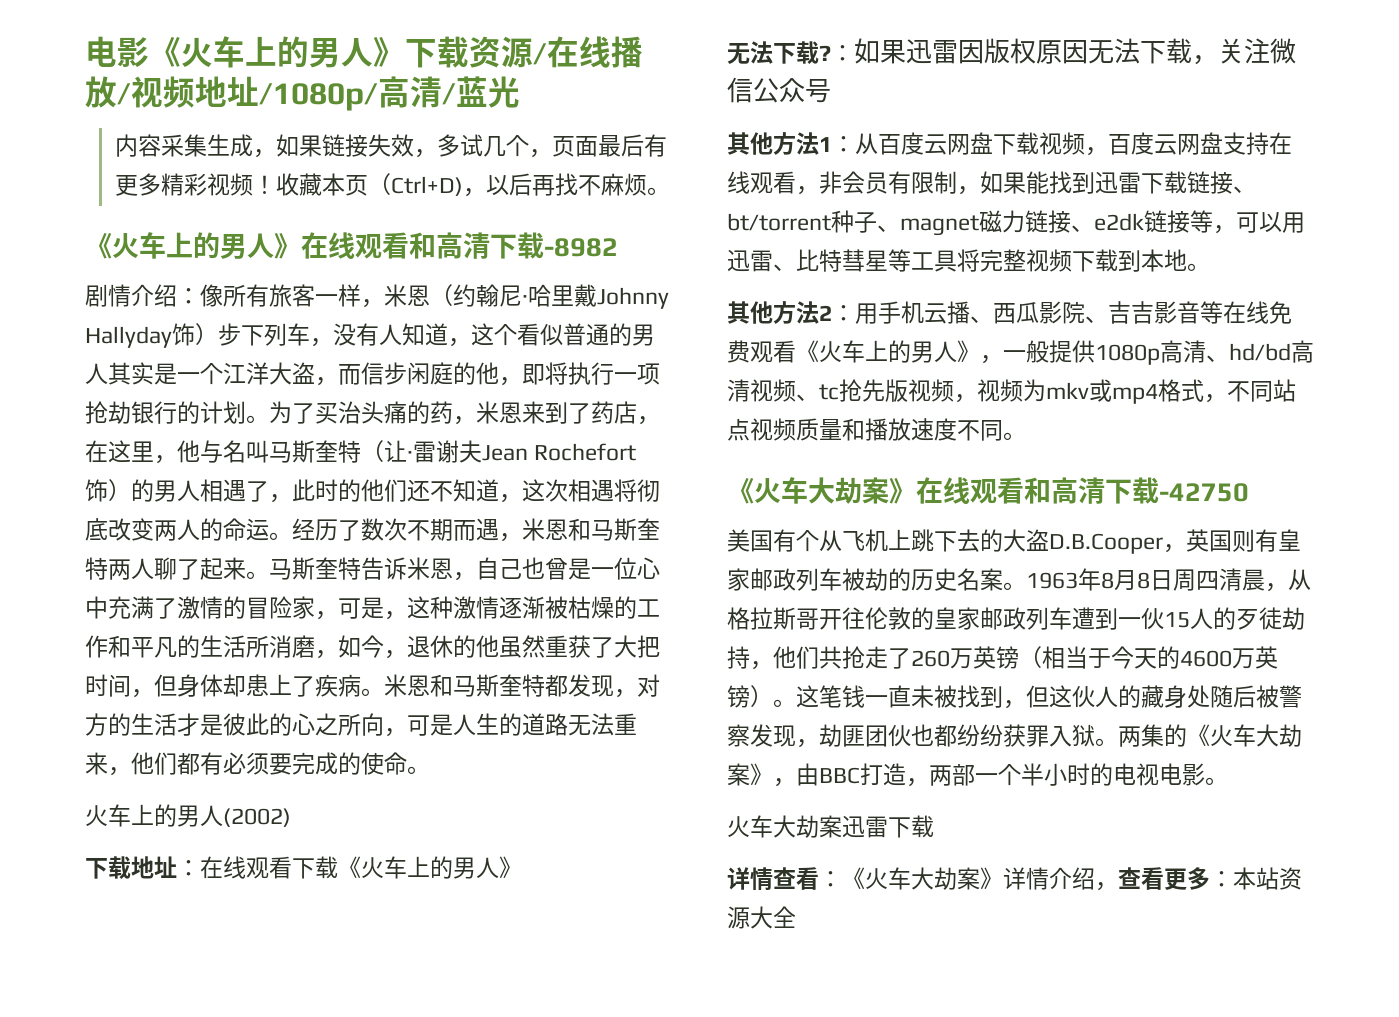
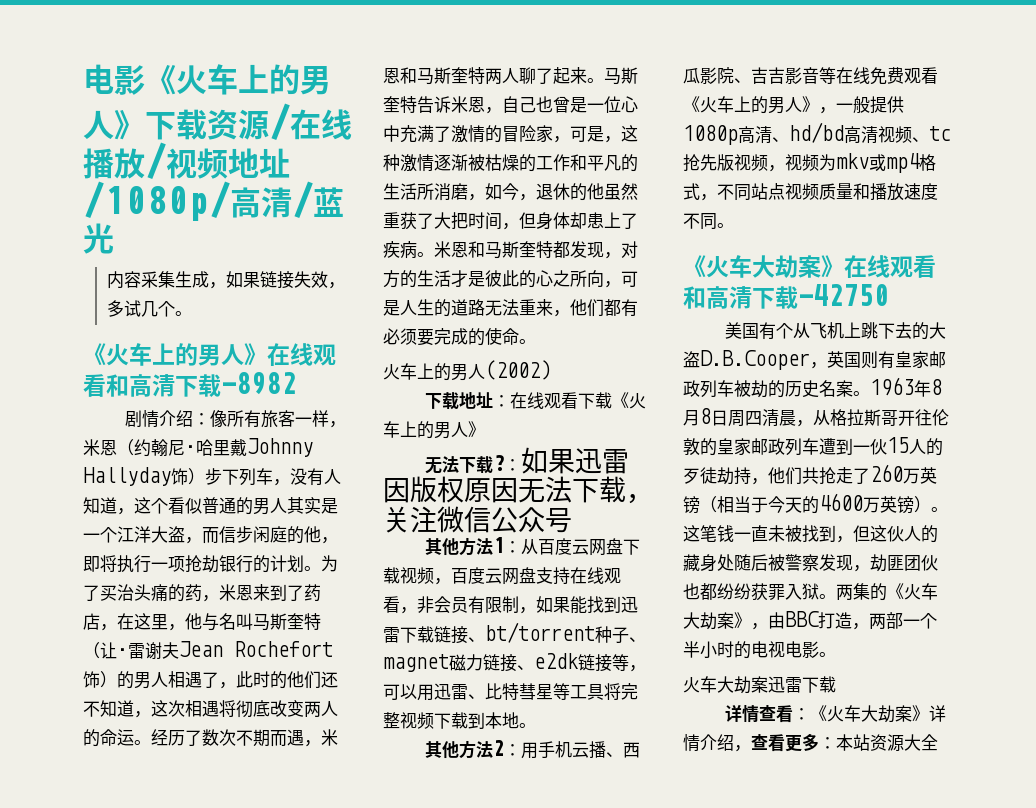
[528,134,667,158] [114,173,647,197] ，页面最后有更多精彩视频！收藏本页（Ctrl+D)，以后再找不麻烦 -> (175, 309) none

